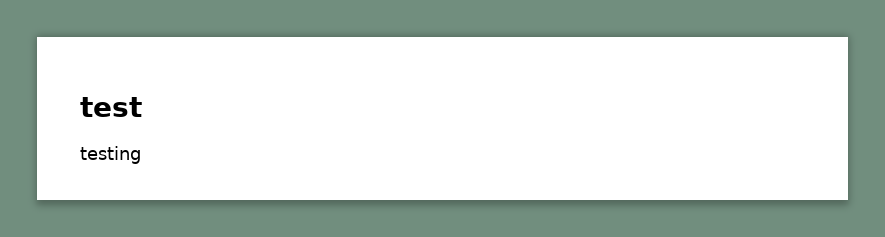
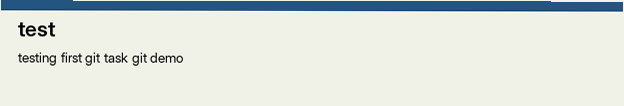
(141, 155) none -> [59,52,185,66] first git task git demo

